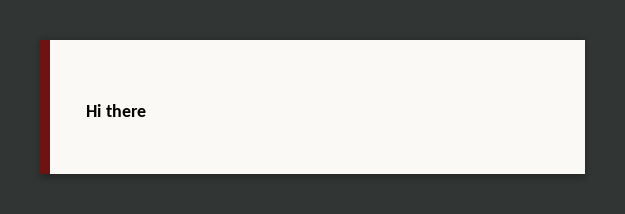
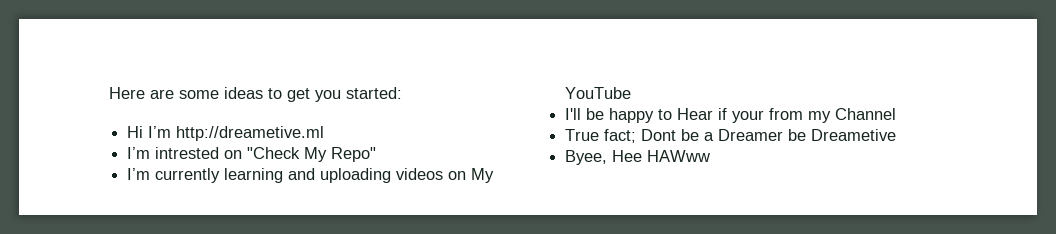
[86,104,146,117] Hi there -> [109,87,402,102] [127,126,325,141] [127,147,377,162] [127,168,495,183] [565,87,632,99] [565,108,897,123] [565,129,897,143] [565,150,711,165] Here are some ideas to get you started: // Hi I’m http://dreametive.ml // I’m intrested on "Check My Repo" // I’m currently learning and uploading videos on My YouTube // I'll be happy to Hear if your from my Channel // True fact; Dont be a Dreamer be Dreametive // Byee, Hee HAWww

